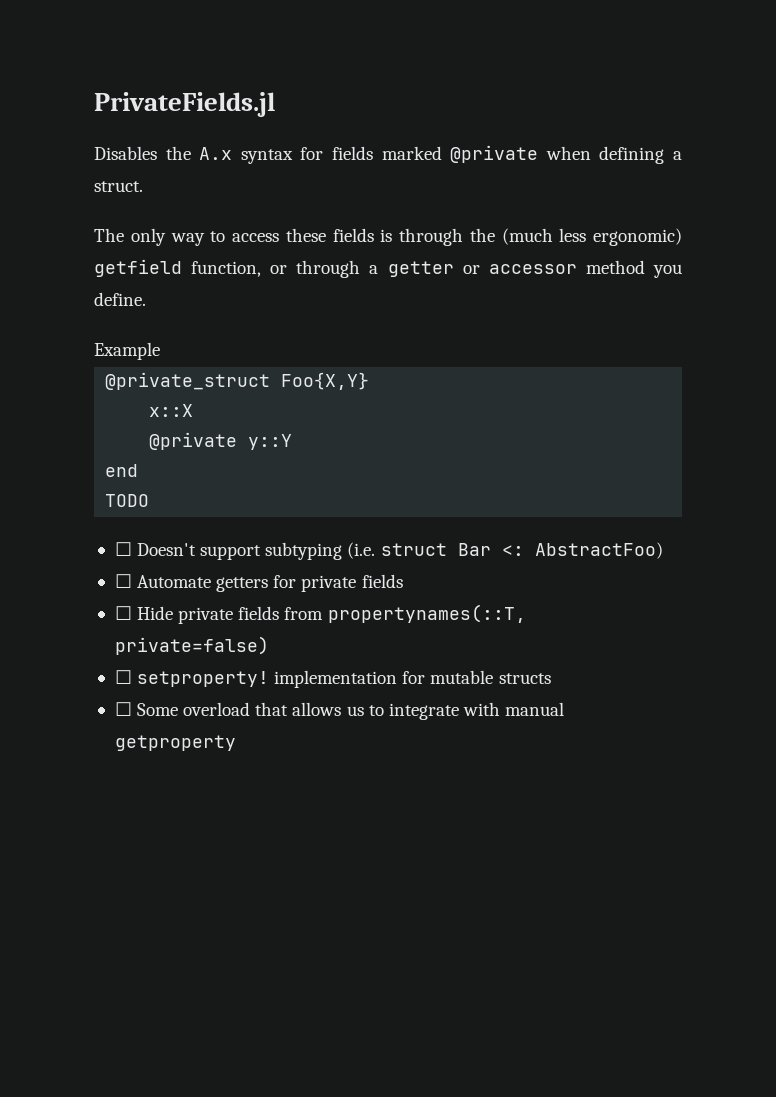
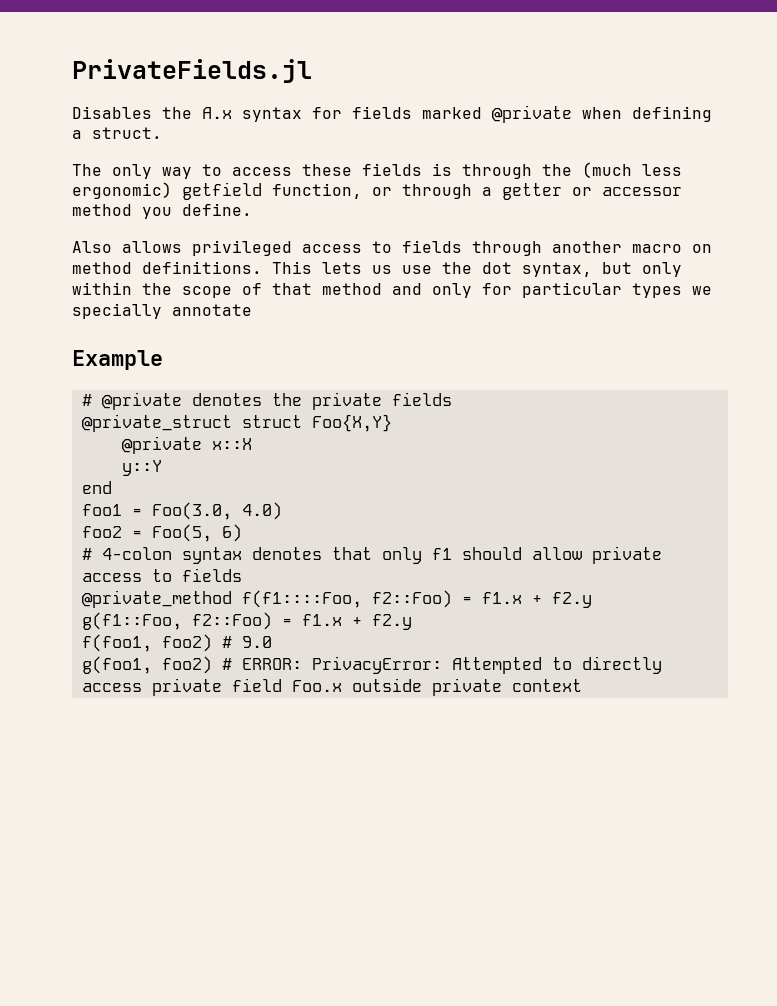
[94,342,160,360] Example -> [72,240,712,256] [72,261,682,277] [72,282,712,298] [72,303,252,319] [72,350,163,370] [81,392,452,410] Also allows privileged access to fields through another macro on method definitions. This lets us use the dot syntax, but only within the scope of that method and only for particular types we specially annotate // Example // # @private denotes the private fields
(271, 381) none -> [241,415,302,428] struct
(370, 381) none -> [121,436,202,454] @private
[149,432,238,450] @private -> (252, 444) none
[105,494,150,507] [114,542,663,560] [114,574,403,592] [114,604,526,624] [114,636,269,655] [114,670,551,688] [114,702,565,720] [114,735,236,751] TODO // ☐ Doesn't support subtyping (i.e. struct Bar <: AbstractFoo) // ☐ Automate getters for private fields // ☐ Hide private fields from propertynames(::T, private=false) // ☐ setproperty! implementation for mutable structs // ☐ Some overload that allows us to integrate with manual getproperty -> [81,502,282,520] [81,524,242,542] [81,546,662,564] [81,568,242,582] [81,590,592,608] [81,612,412,630] [81,634,272,652] [81,656,662,674] [81,678,582,696] foo1 = Foo(3.0, 4.0) // foo2 = Foo(5, 6) // # 4-colon syntax denotes that only f1 should allow private access to fields // @private_method f(f1::::Foo, f2::Foo) = f1.x + f2.y // g(f1::Foo, f2::Foo) = f1.x + f2.y // f(foo1, foo2) # 9.0 // g(foo1, foo2) # ERROR: PrivacyError: Attempted to directly access private field Foo.x outside private context

